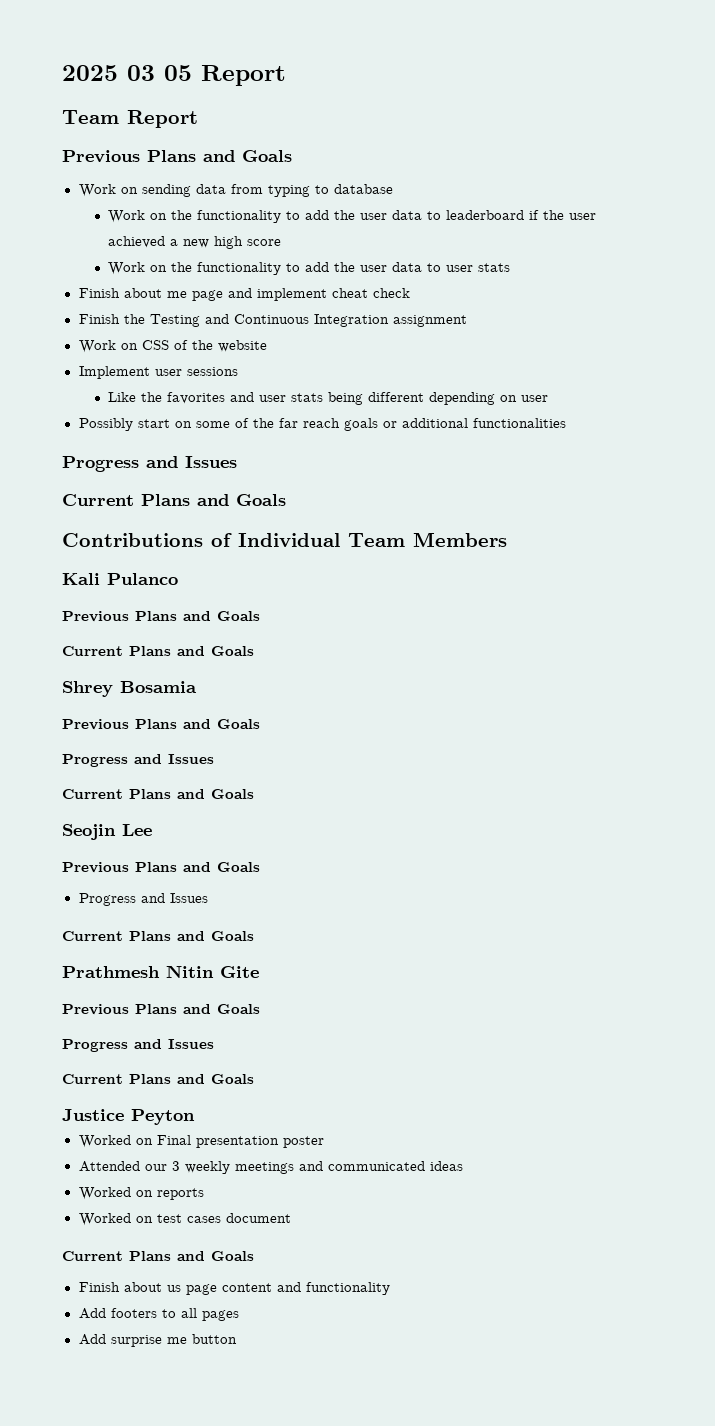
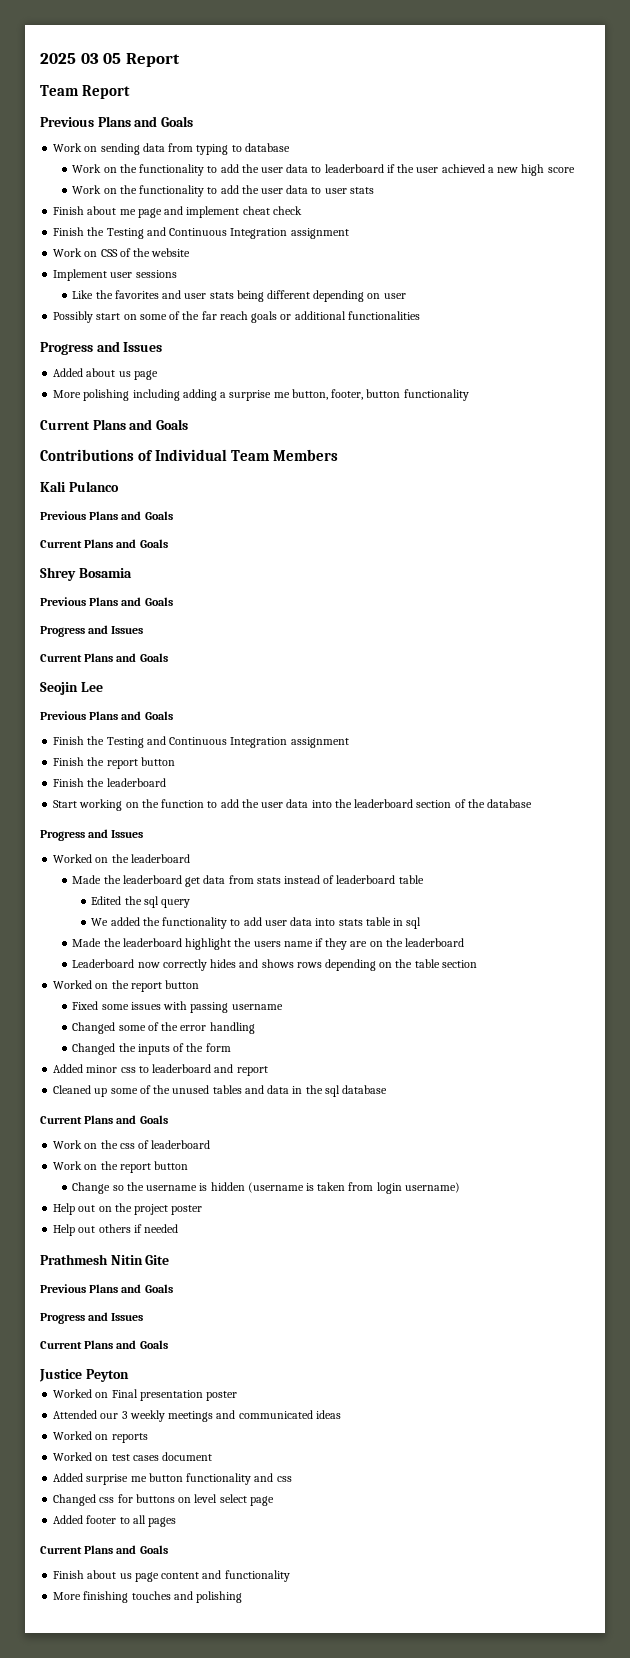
(237, 462) none -> [53,368,158,380] [53,389,469,401] // Added about us page // More polishing including adding a surprise me button, footer, button functionality
[78,893,208,906] [62,931,254,941] Progress and Issues // Current Plans and Goals -> [53,736,349,748] [53,757,175,769] [53,778,166,787] [53,799,533,811] [40,829,144,841] [53,854,190,863] [72,875,424,887] [91,896,191,908] [91,917,422,929] [72,938,465,950] [72,959,477,971] [53,980,200,992] [72,1001,283,1013] [72,1022,255,1034] [72,1043,231,1055] [53,1064,268,1076] [53,1085,388,1097] [40,1115,168,1124] [53,1140,211,1149] [53,1161,189,1173] [72,1182,460,1194] [53,1203,203,1215] [53,1224,179,1236] Finish the Testing and Continuous Integration assignment // Finish the report button // Finish the leaderboard // Start working on the function to add the user data into the leaderboard section of the database // Progress and Issues // Worked on the leaderboard // Made the leaderboard get data from stats instead of leaderboard table // Edited the sql query // We added the functionality to add user data into stats table in sql // Made the leaderboard highlight the users name if they are on the leaderboard // Leaderboard now correctly hides and shows rows depending on the table section // Worked on the report button // Fixed some issues with passing username // Changed some of the error handling // Changed the inputs of the form // Added minor css to leaderboard and report // Cleaned up some of the unused tables and data in the sql database // Current Plans and Goals // Work on the css of leaderboard // Work on the report button // Change so the username is hidden (username is taken from login username) // Help out on the project poster // Help out others if needed
(291, 1218) none -> [53,1473,292,1485] [53,1494,274,1506] [53,1515,177,1527] // Added surprise me button functionality and css // Changed css for buttons on level select page // Added footer to all pages
[78,1308,239,1321] [78,1334,237,1347] Add footers to all pages // Add surprise me button -> [53,1591,243,1603] More finishing touches and polishing

